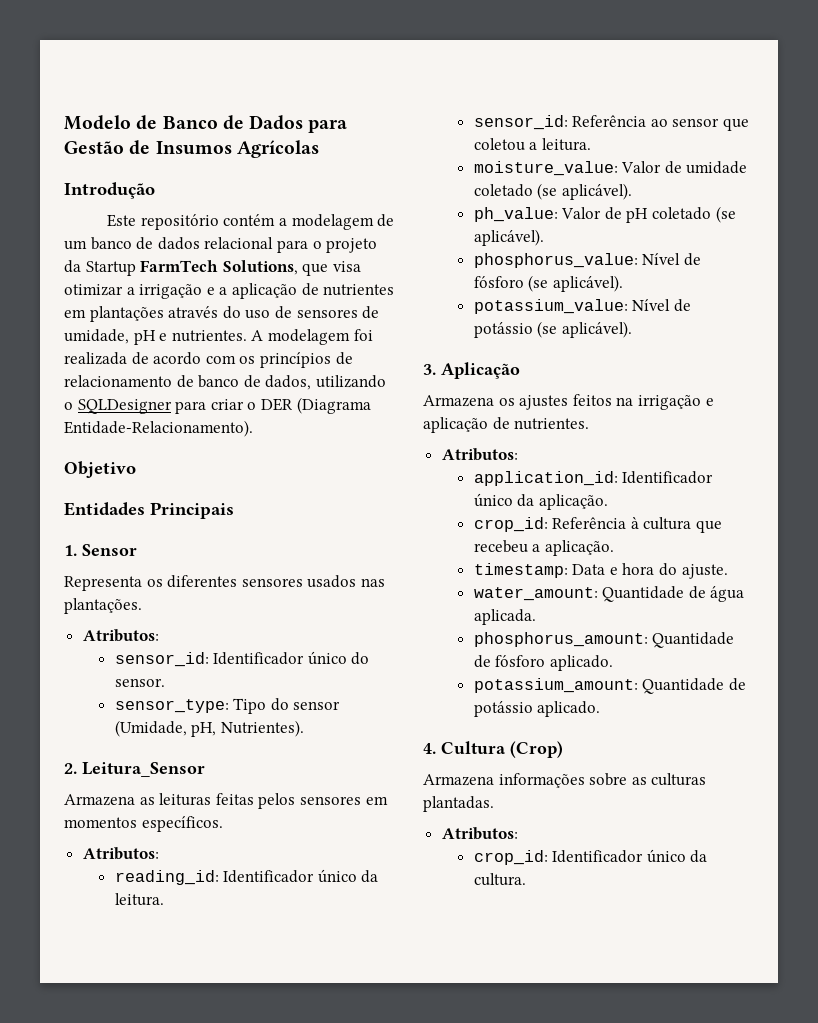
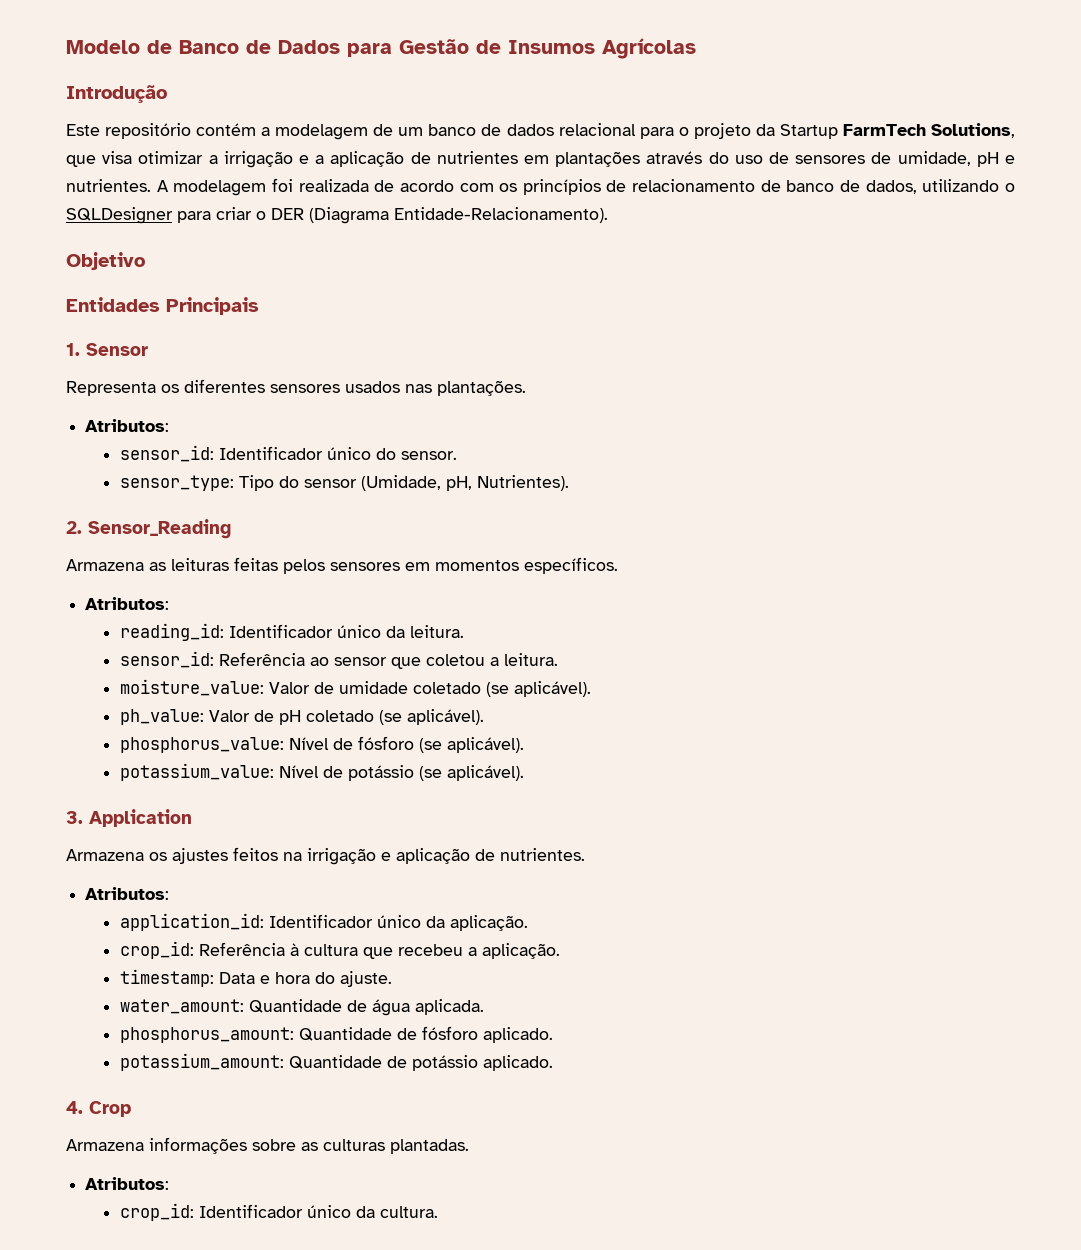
[82,762,205,777] Leitura_Sensor -> [88,519,231,539] Sensor_Reading
[441,362,520,379] Aplicação -> [89,809,192,827] Application
[441,741,563,758] Cultura (Crop) -> [89,1101,131,1117] Crop

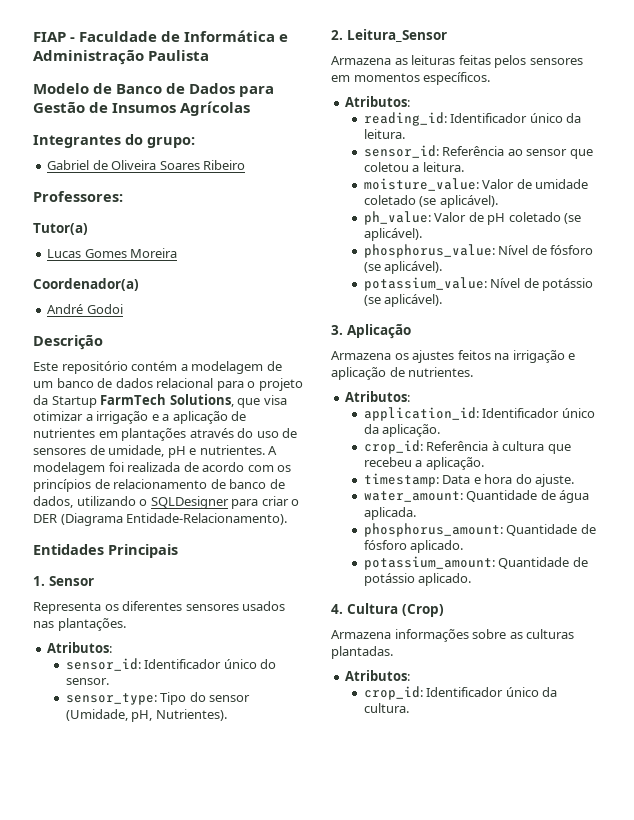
(66, 47) none -> [33,30,289,42] [33,50,210,65] FIAP - Faculdade de Informática e Administração Paulista //
[66,85,167,103] Introdução -> [33,134,195,148] [47,160,246,170] [33,191,123,202] [33,223,88,235] [47,248,178,258] [33,278,139,291] [47,304,123,314] [33,335,103,350] Integrantes do grupo: // Gabriel de Oliveira Soares Ribeiro // Professores: // Tutor(a) // Lucas Gomes Moreira // Coordenador(a) // André Godoi // Descrição
[66,252,145,270] // Objetivo -> (288, 519) none
[88,519,231,539] Sensor_Reading -> [347,29,447,42] Leitura_Sensor
[89,809,192,827] Application -> [347,324,411,339] Aplicação
[89,1101,131,1117] Crop -> [347,603,444,617] Cultura (Crop)

